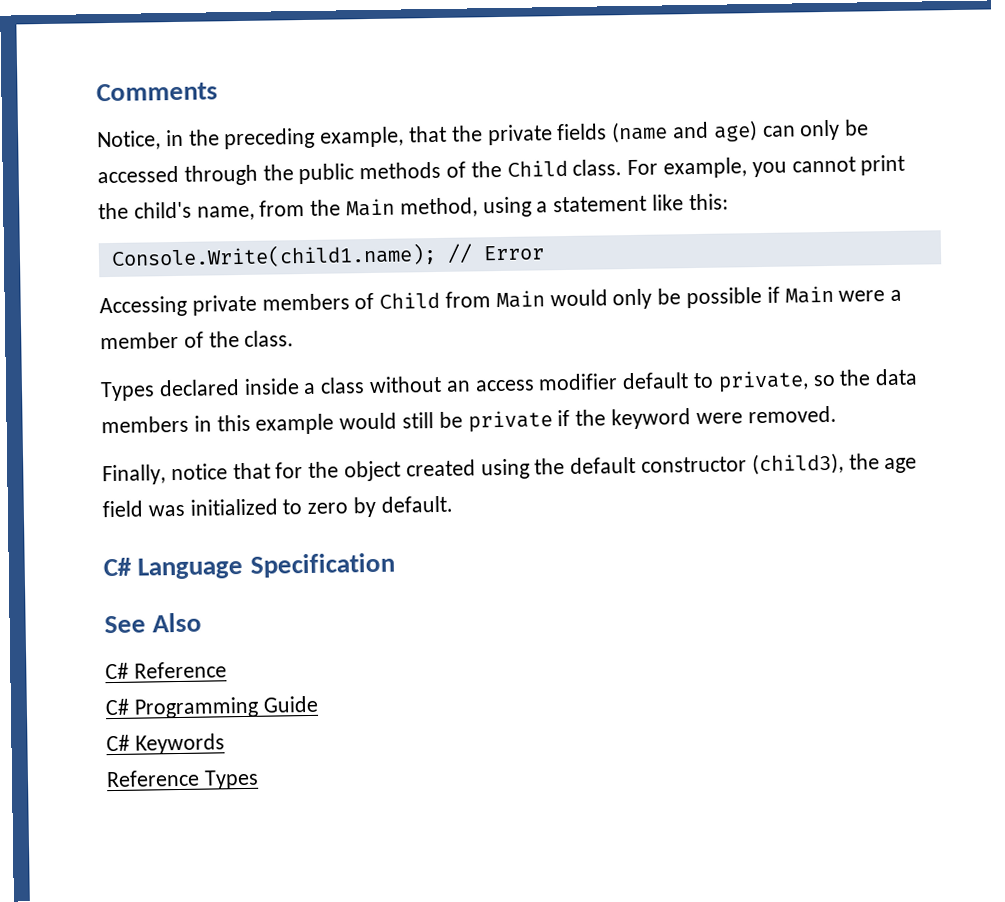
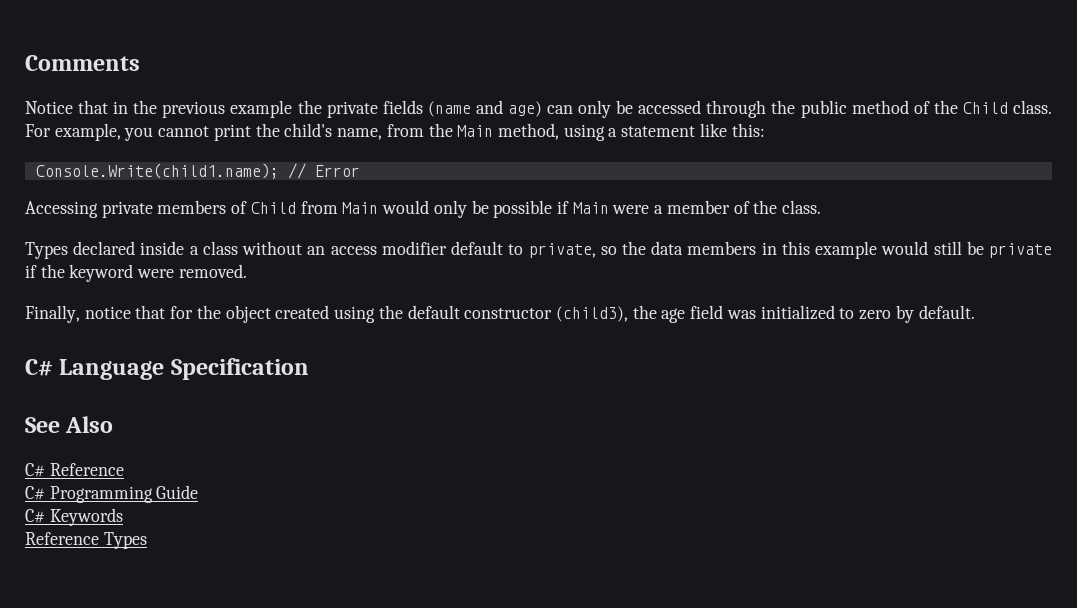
[97,125,448,151] Notice, in the preceding example, that -> [25,100,293,118] Notice that in the previous example
[359,161,442,180] methods -> [851,100,909,114] method

